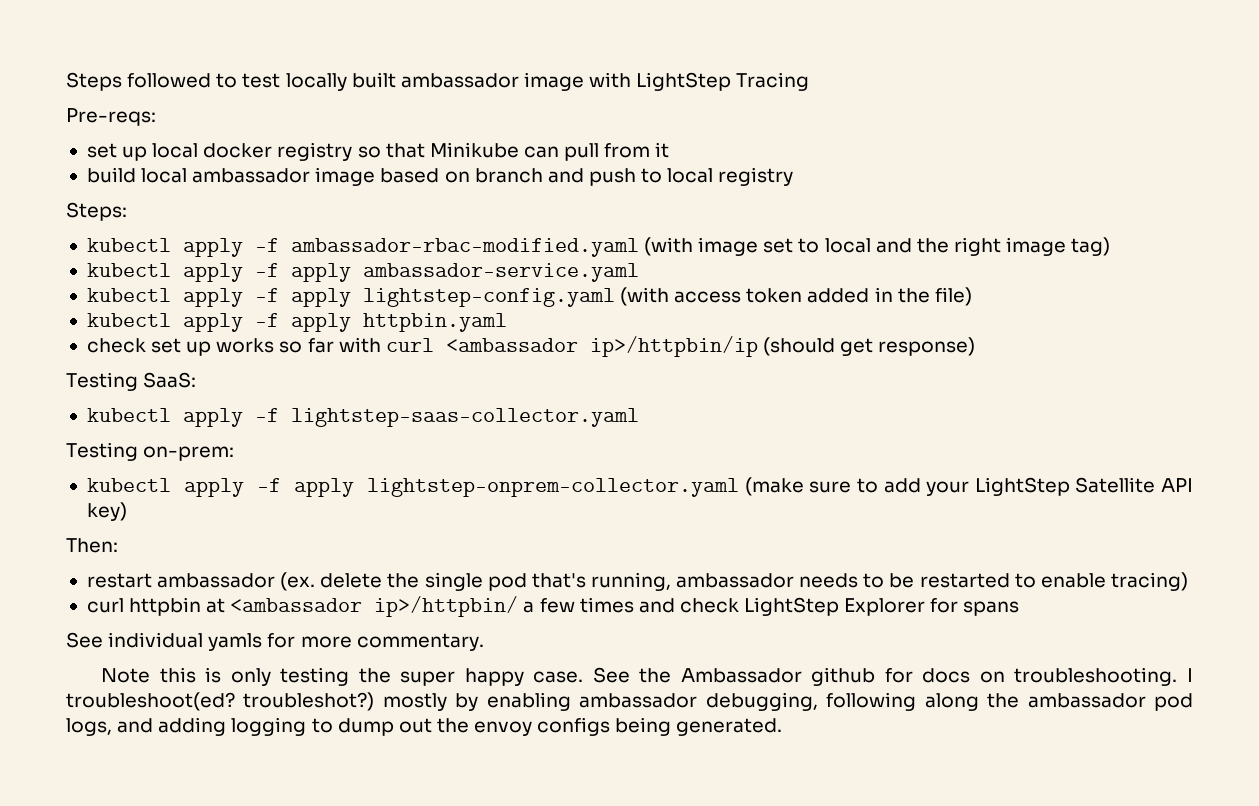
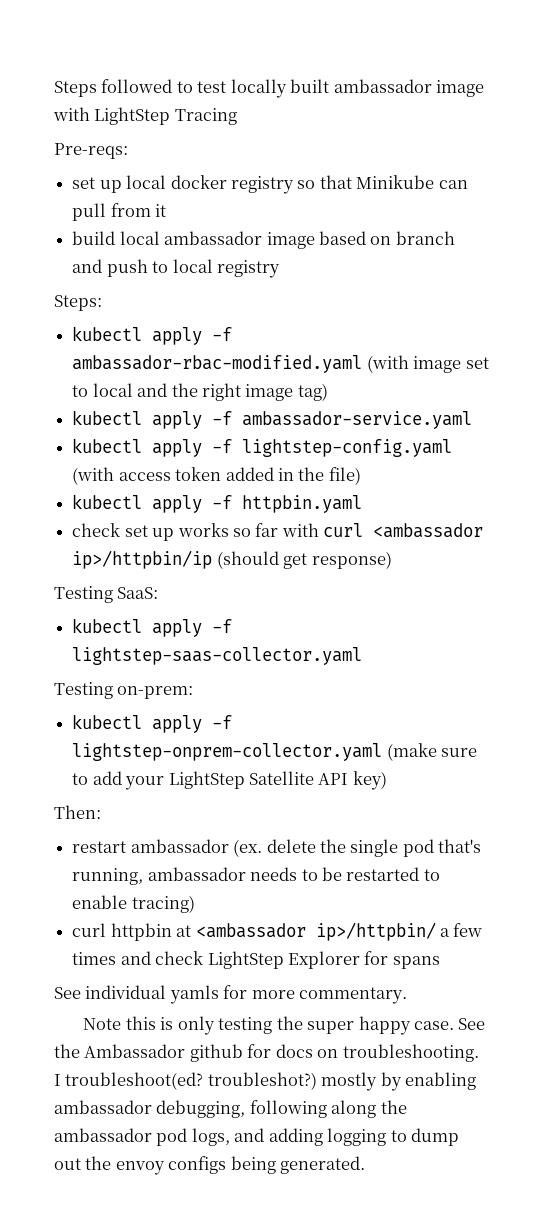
[290,263,351,282] apply -> (233, 418) none
[290,288,351,307] apply -> (233, 446) none
[290,313,351,332] apply -> (233, 502) none
[294,478,355,497] apply -> (233, 722) none

